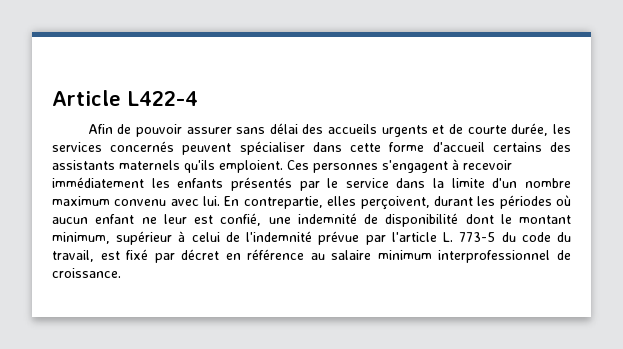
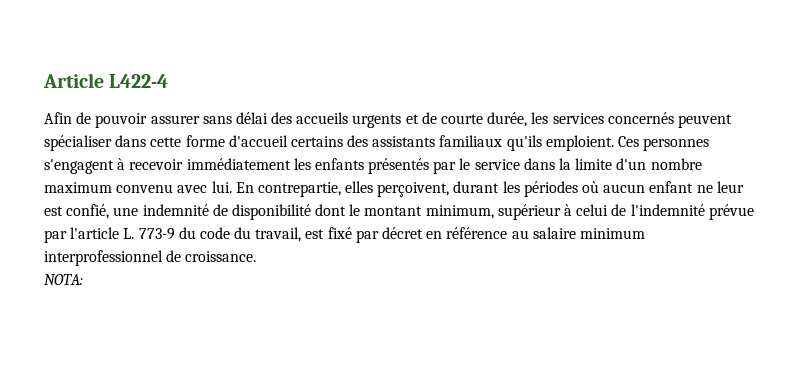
[119,160,180,170] maternels -> [439,135,503,147] familiaux
[459,232,496,242] 773-5 -> [138,228,175,240] 773-9
(121, 273) none -> [44,274,83,285] // NOTA:

